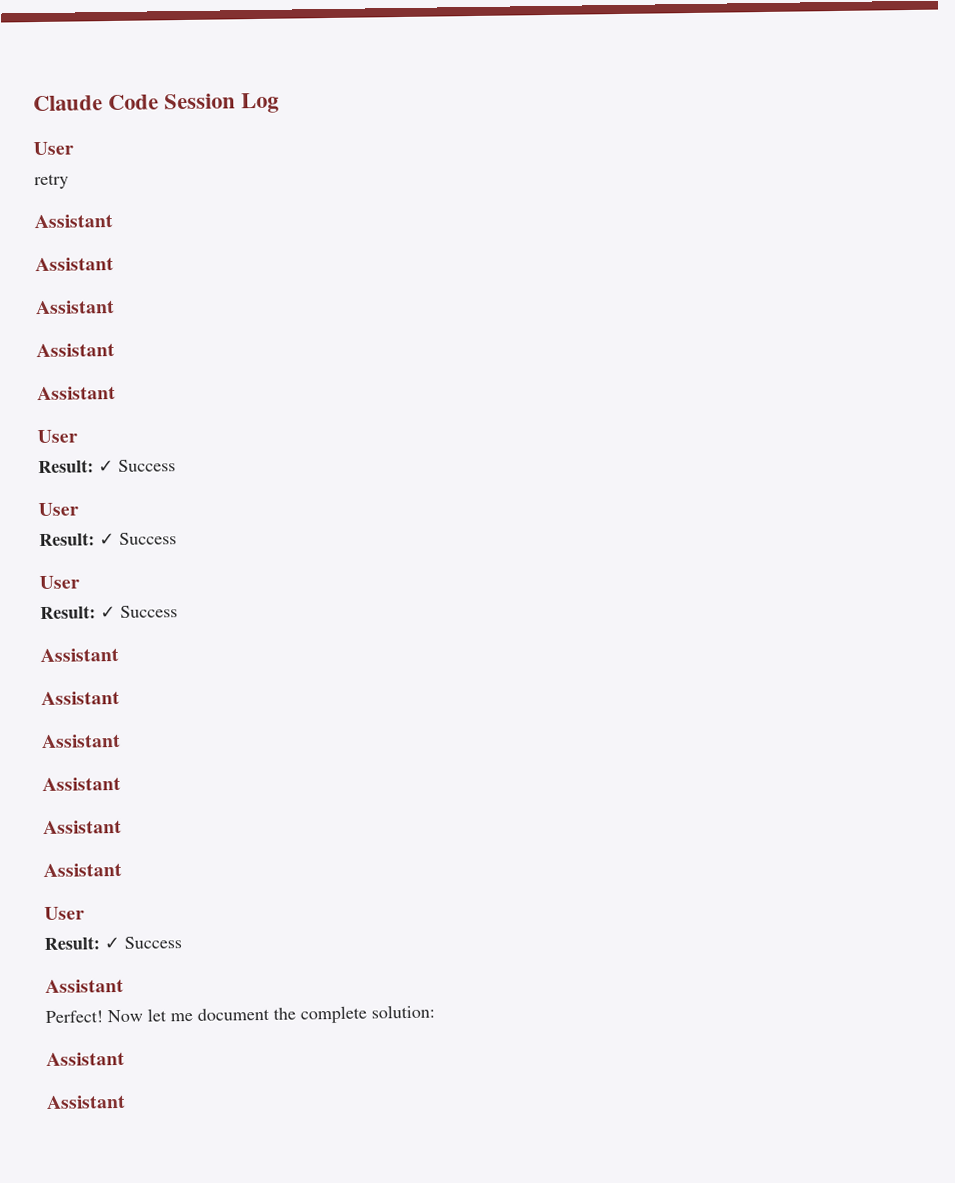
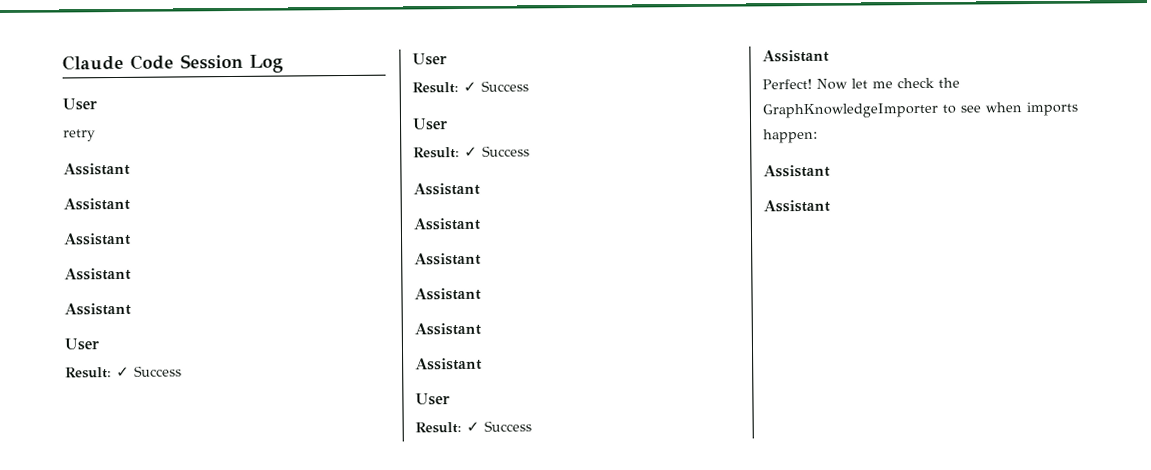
[197,1004,435,1024] document the complete solution: -> [897,77,960,89] [762,101,1078,119] [763,128,818,144] check the GraphKnowledgeImporter to see when imports happen:

